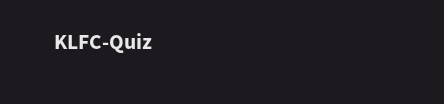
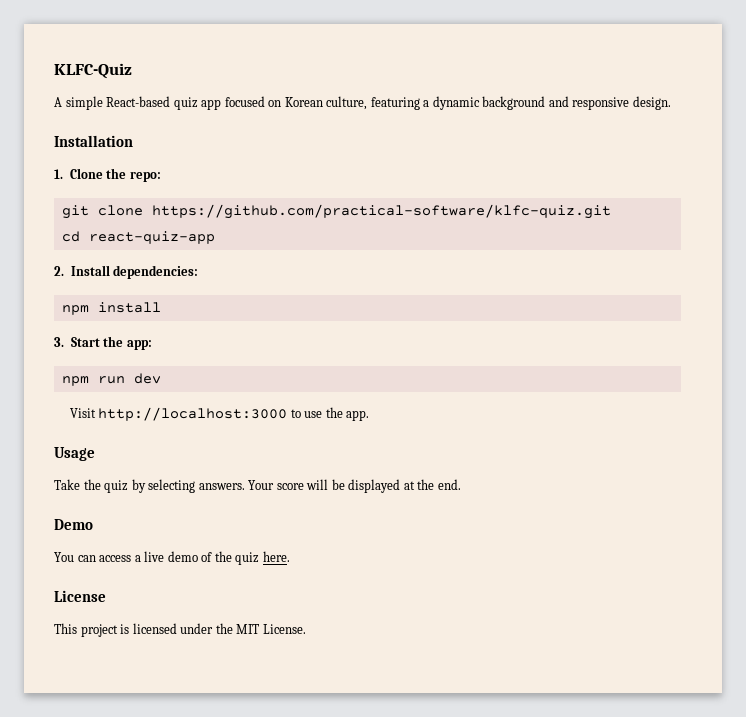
(152, 43) none -> [54,96,671,110] [54,135,133,147] [54,168,161,182] [61,204,611,219] [61,231,215,244] [54,265,199,279] [61,302,161,315] [54,336,152,350] [61,373,161,386] [69,407,370,421] [54,447,95,461] [54,479,461,493] [54,519,93,530] [54,551,290,565] [54,590,106,602] [54,623,306,637] // A simple React-based quiz app focused on Korean culture, featuring a dynamic background and responsive design. // Installation // 1. Clone the repo: // git clone https://github.com/practical-software/klfc-quiz.git // cd react-quiz-app // 2. Install dependencies: // npm install // 3. Start the app: // npm run dev // Visit http://localhost:3000 to use the app. // Usage // Take the quiz by selecting answers. Your score will be displayed at the end. // Demo // You can access a live demo of the quiz here. // License // This project is licensed under the MIT License.

